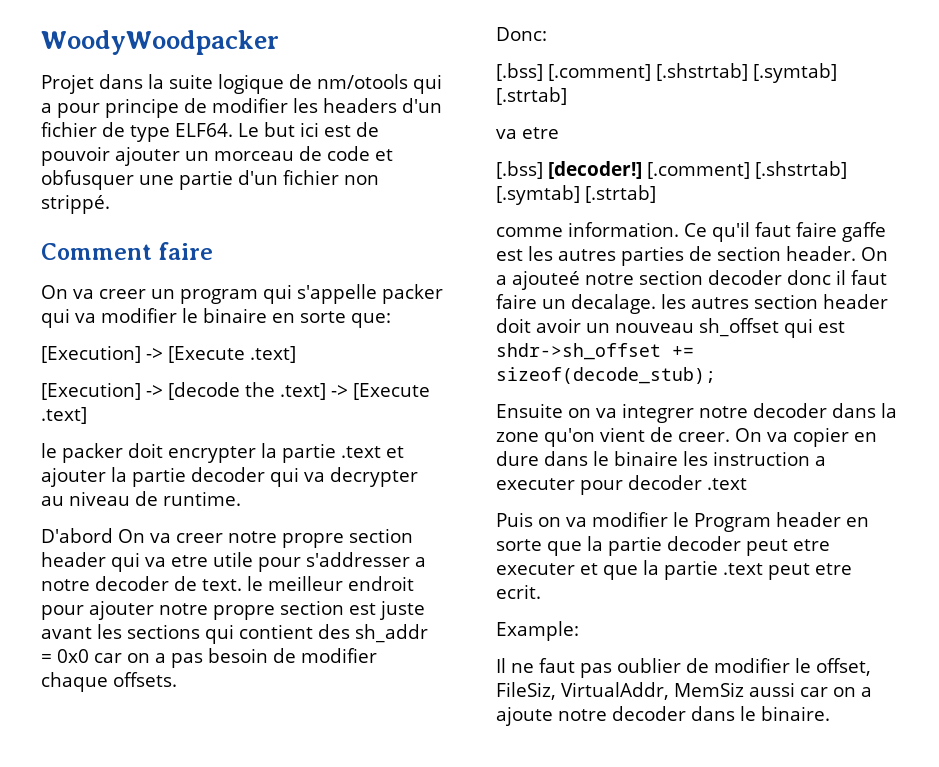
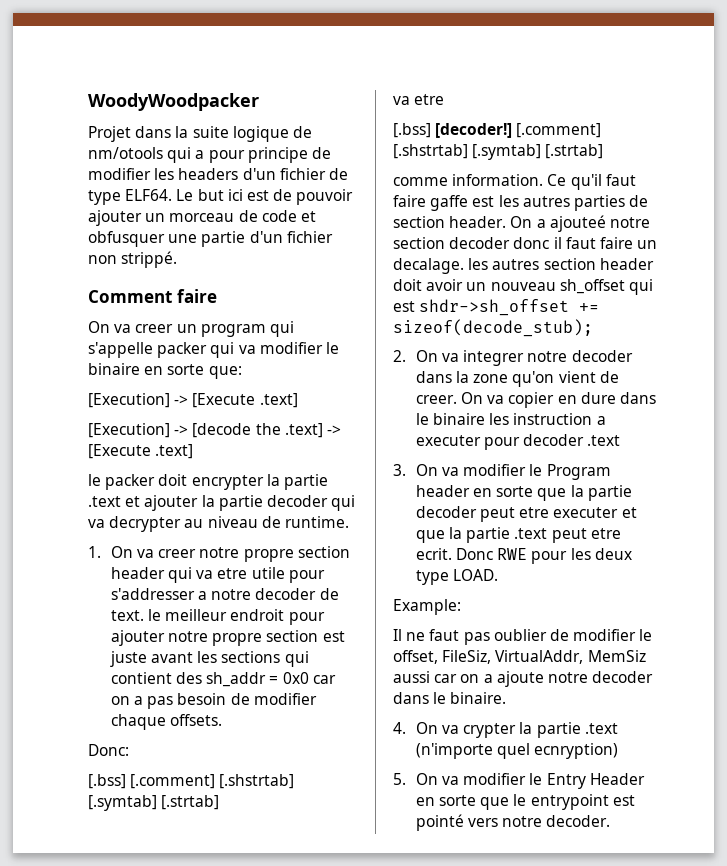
[41,528,113,543] D'abord -> [88,546,101,558] 1.
[496,403,591,418] Ensuite on -> [393,350,438,362] 2. On
[496,512,561,527] Puis on -> [393,464,438,476] 3. On
(541, 591) none -> [456,548,632,564] [415,569,499,585] Donc RWE pour les deux type LOAD.
(830, 713) none -> [393,722,618,738] [415,743,619,759] [393,773,645,789] [415,794,635,810] [415,814,611,831] // 4. On va crypter la partie .text (n'importe quel ecnryption) // 5. On va modifier le Entry Header en sorte que le entrypoint est pointé vers notre decoder.

